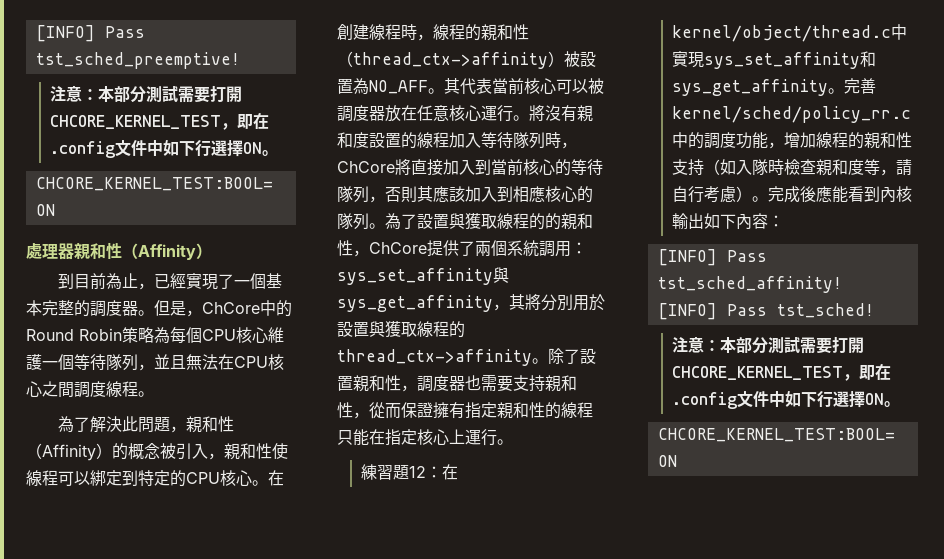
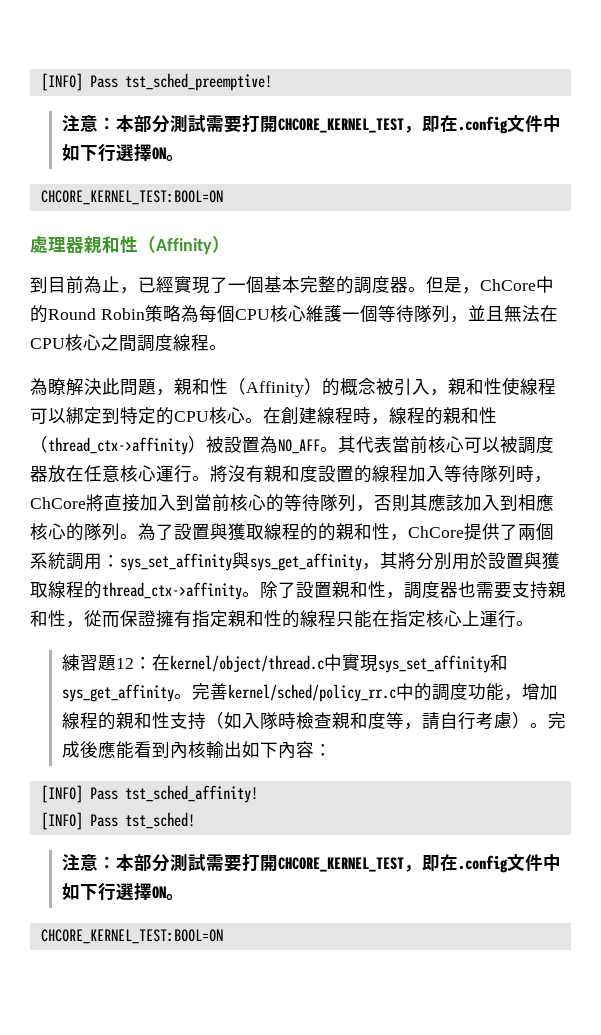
[73,417,90,432] 了 -> [48,378,66,395] 瞭

